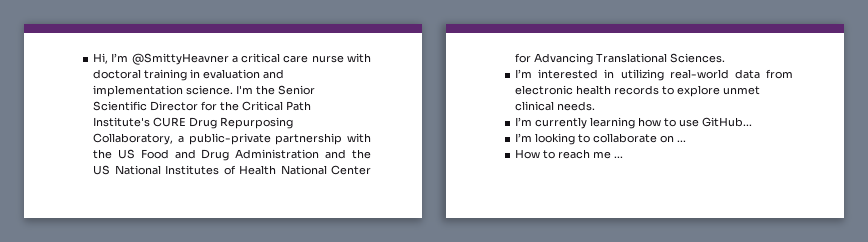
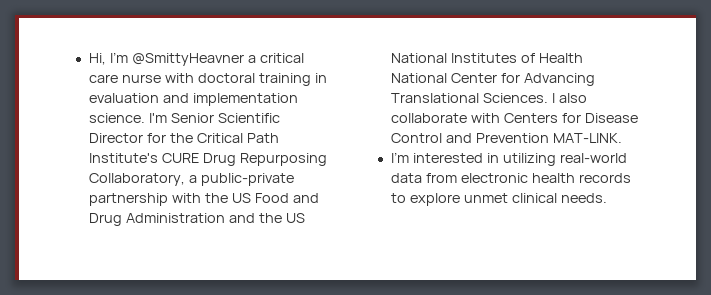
[256,85,276,95] the -> (167, 118) none
(726, 58) none -> [551,93,587,103] [390,113,638,123] [390,133,622,143] I also collaborate with Centers for Disease Control and Prevention MAT-LINK.
[515,117,753,129] [515,133,687,145] [515,149,624,159] // I’m currently learning how to use GitHub... // I’m looking to collaborate on ... // How to reach me ... -> (607, 198) none

